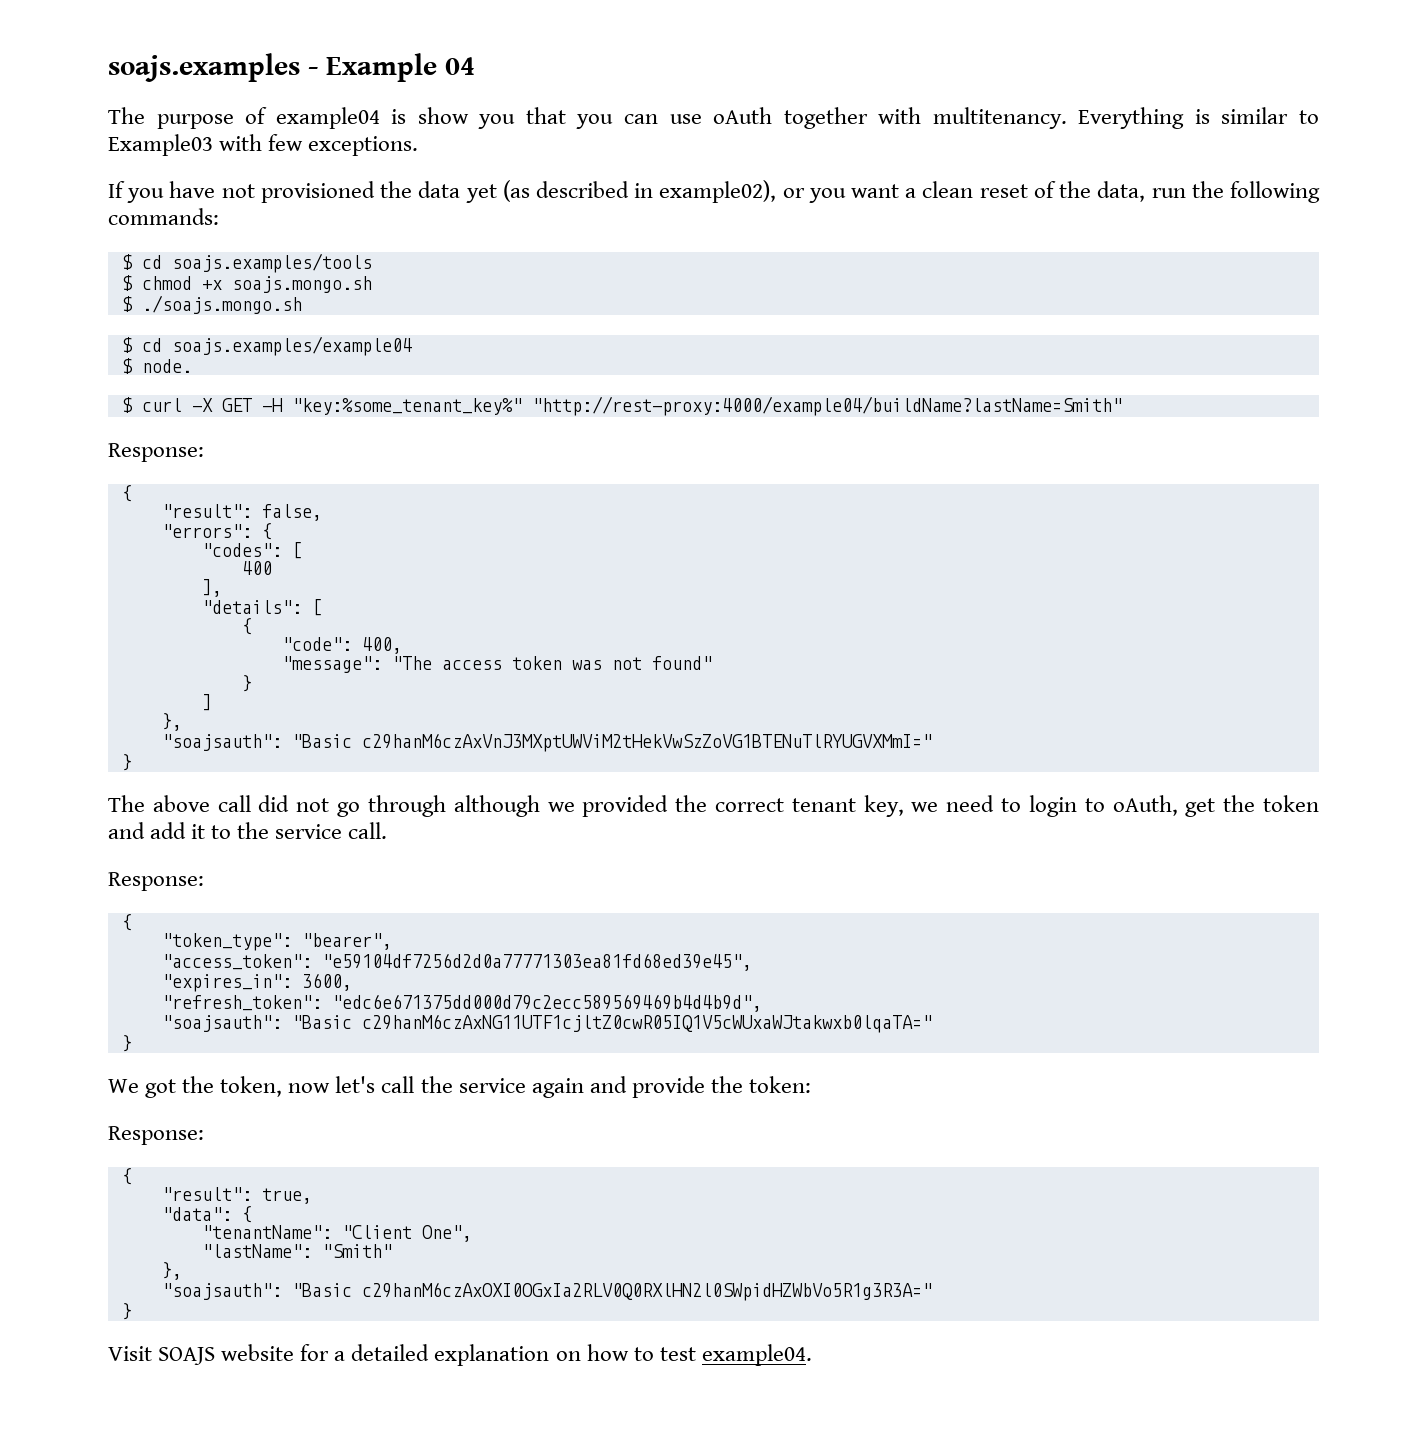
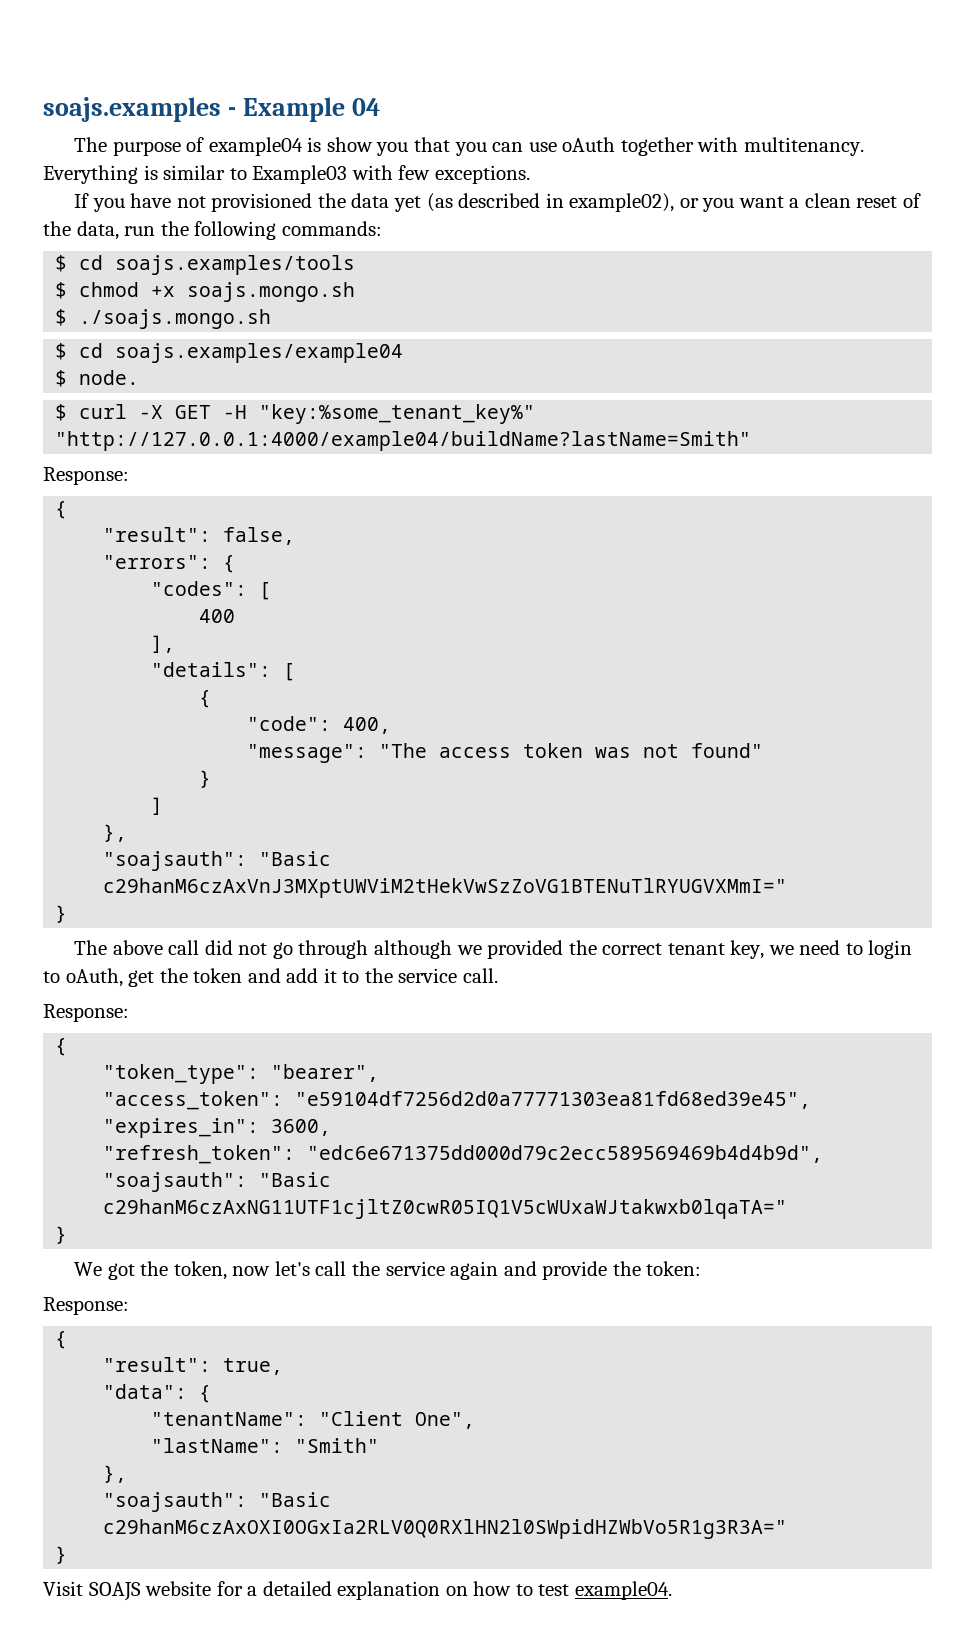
[531,396,1122,416] "http://rest-proxy:4000/example04/buildName?lastName=Smith" -> [55,431,752,451] "http://127.0.0.1:4000/example04/buildName?lastName=Smith"

